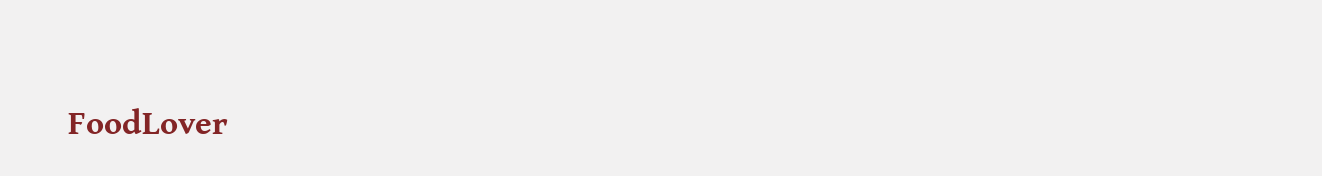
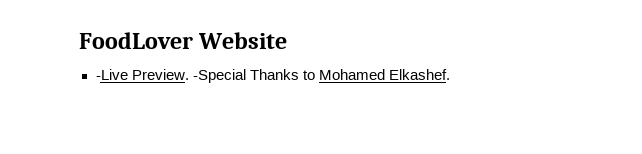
(228, 121) none -> [198,32,288,49] [95,69,450,83] Website // -Live Preview. -Special Thanks to Mohamed Elkashef.

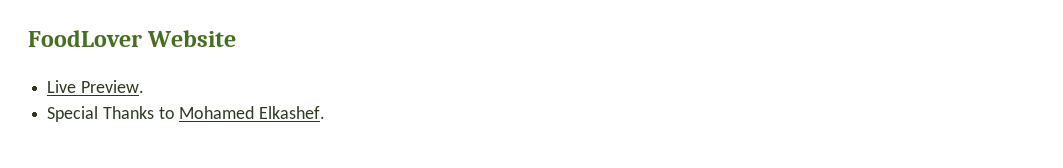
[95,69,128,80] -Live -> [47,80,77,93] Live
[192,69,246,83] -Special -> [47,106,99,122] // Special

